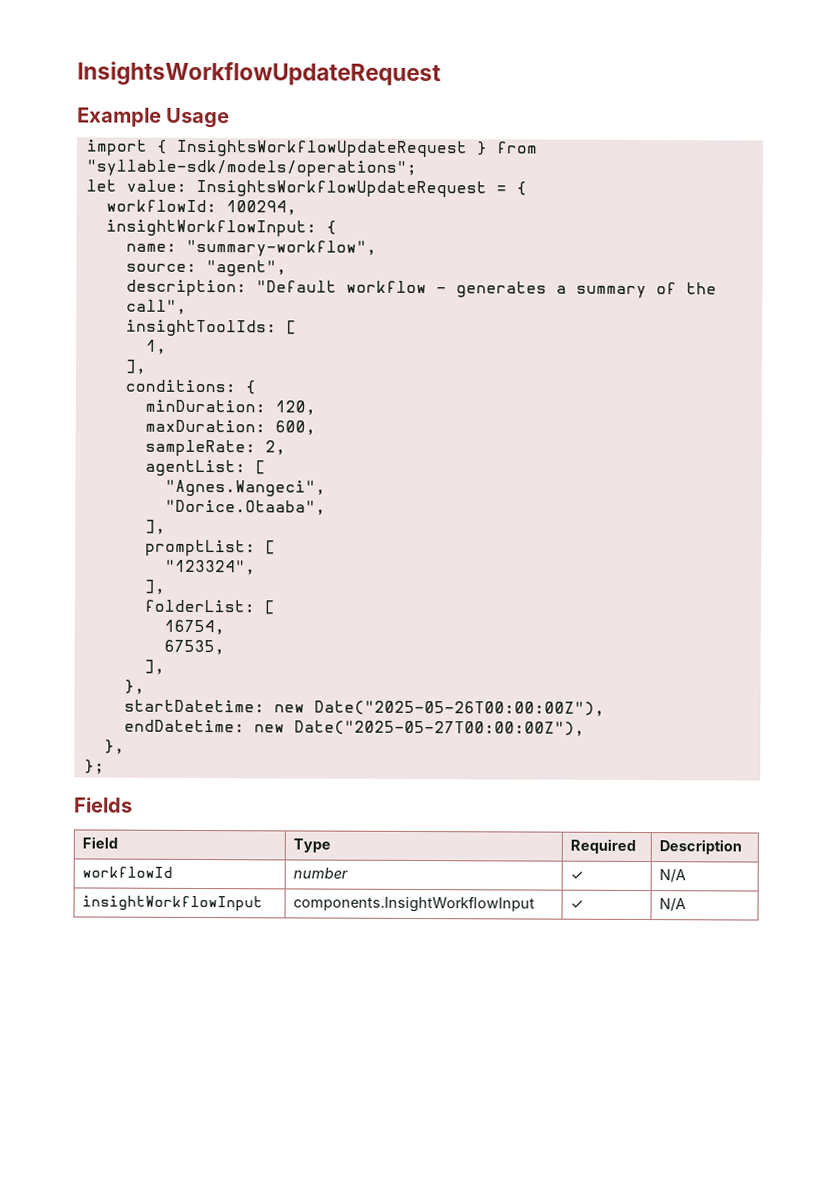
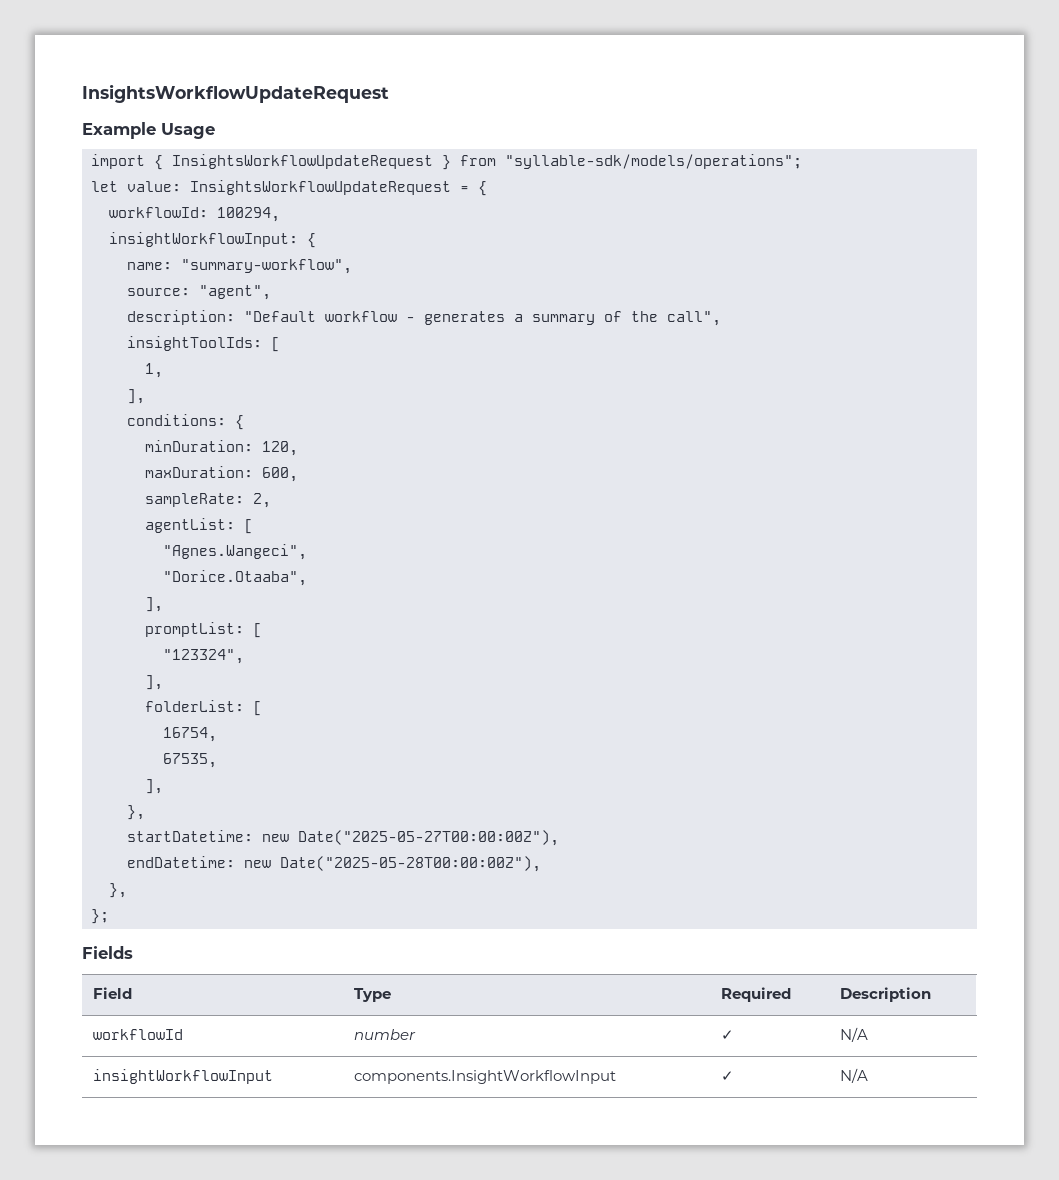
[313,700,605,717] Date("2025-05-26T00:00:00Z"), -> [298,830,559,846] Date("2025-05-27T00:00:00Z"),
[293,720,585,737] Date("2025-05-27T00:00:00Z"), -> [280,856,541,872] Date("2025-05-28T00:00:00Z"),

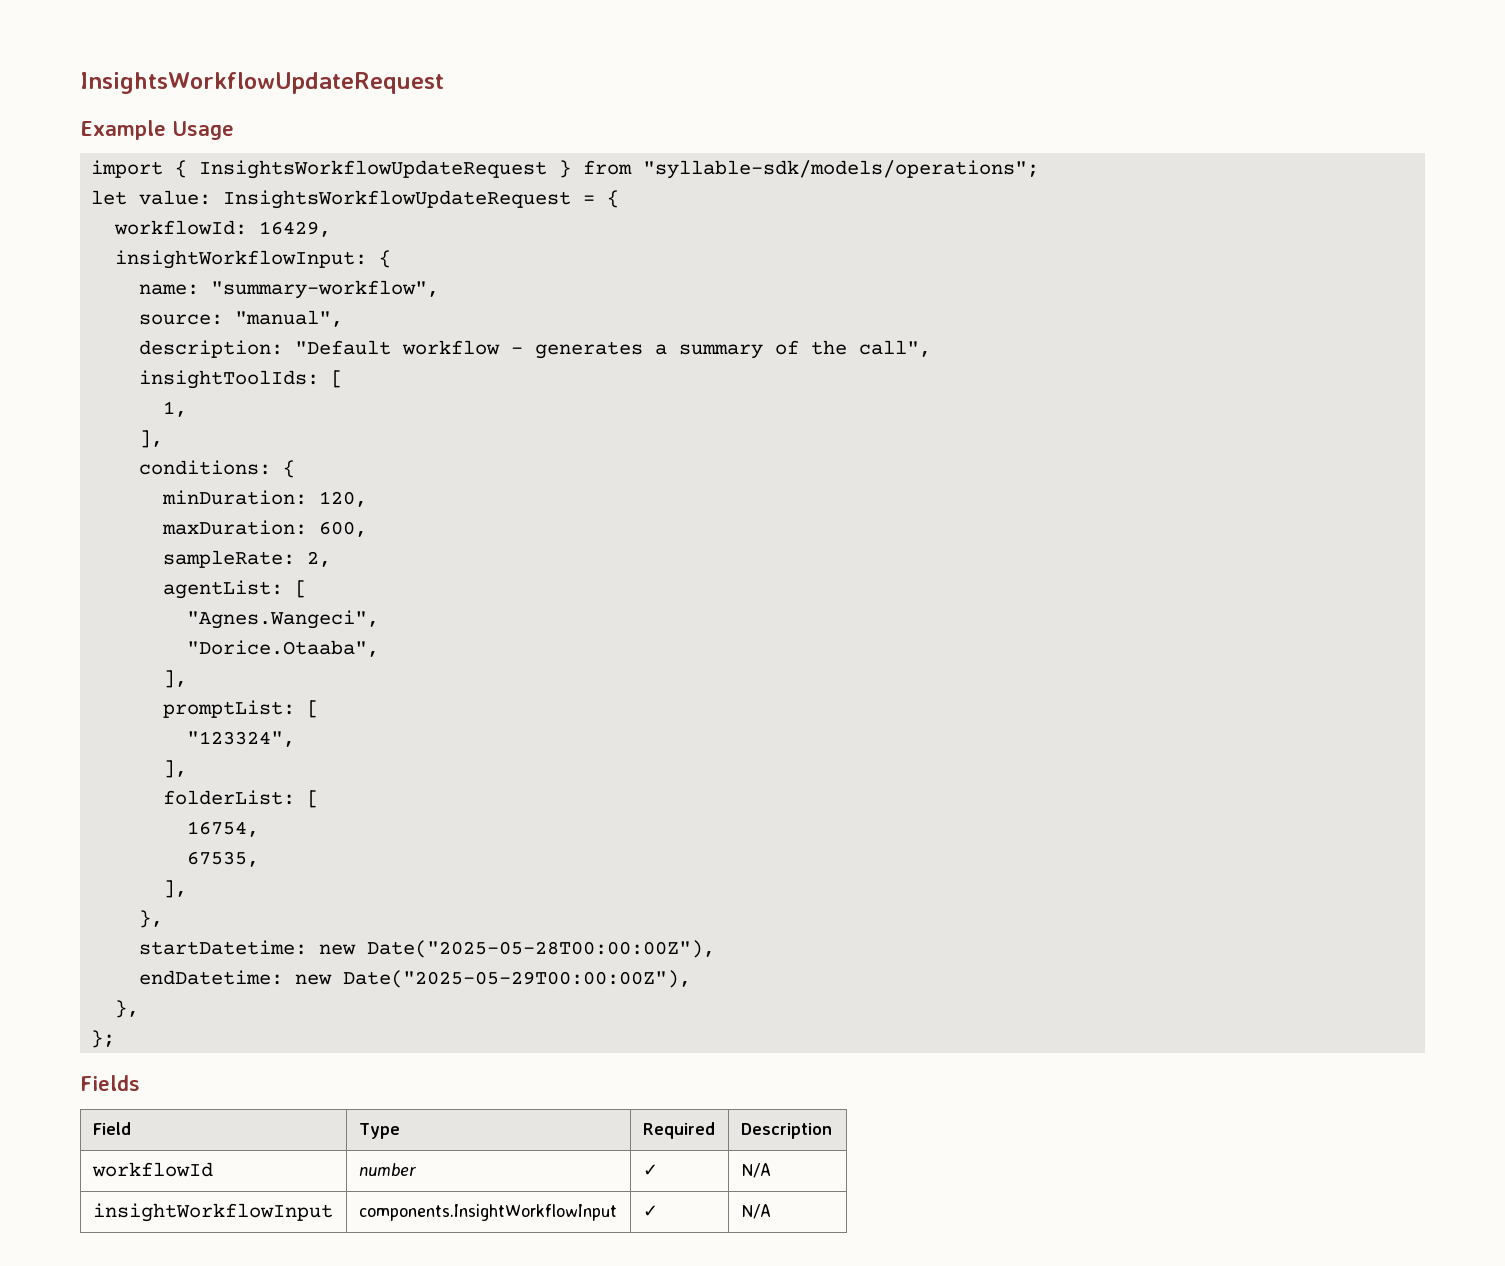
[217,207,280,222] 100294, -> [258,221,331,237] 16429,
[199,285,271,300] "agent", -> [234,310,343,327] "manual",
[298,830,559,846] Date("2025-05-27T00:00:00Z"), -> [366,940,715,958] Date("2025-05-28T00:00:00Z"),
[280,856,541,872] Date("2025-05-28T00:00:00Z"), -> [342,970,691,988] Date("2025-05-29T00:00:00Z"),

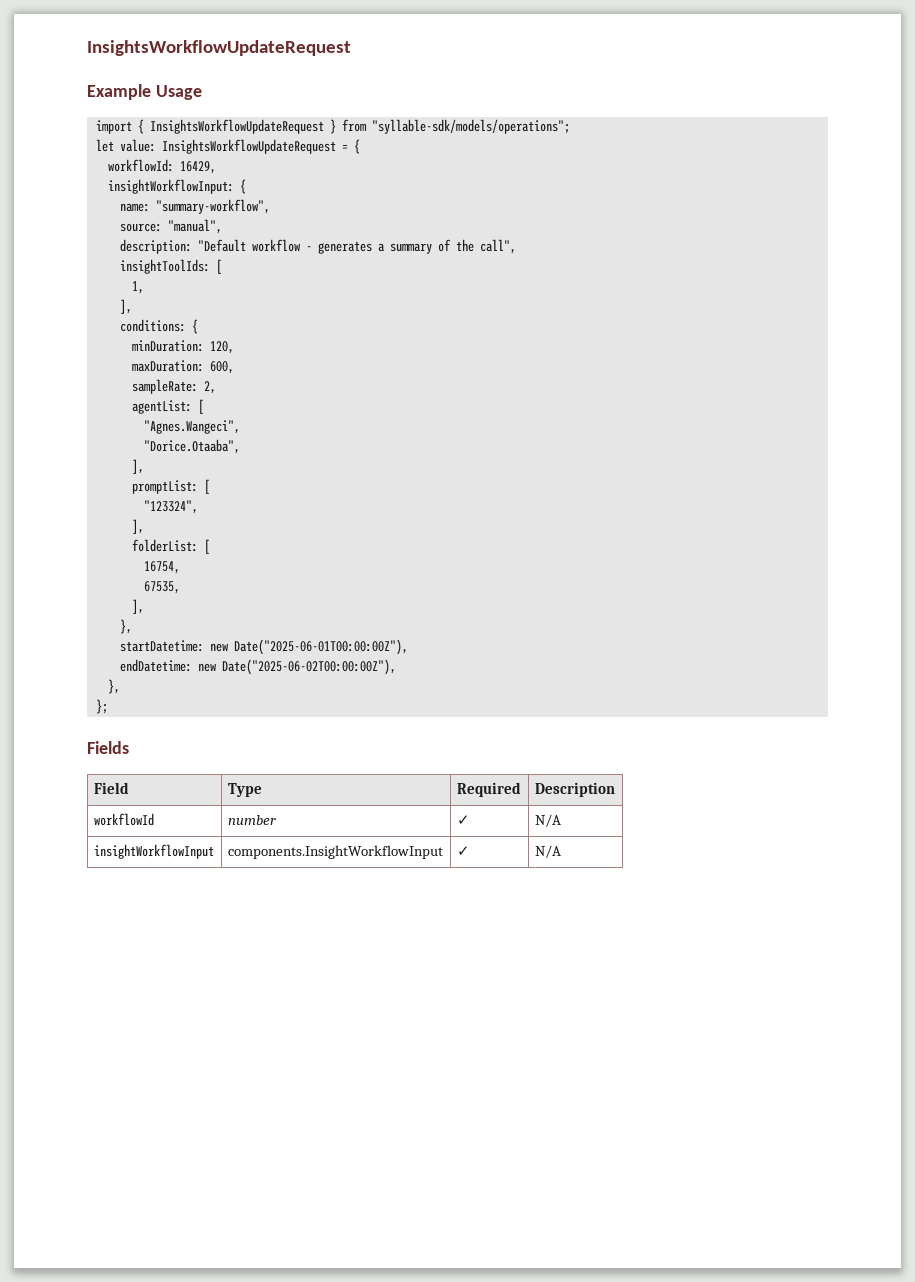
[366,940,715,958] Date("2025-05-28T00:00:00Z"), -> [233,639,408,655] Date("2025-06-01T00:00:00Z"),
[342,970,691,988] Date("2025-05-29T00:00:00Z"), -> [221,659,396,675] Date("2025-06-02T00:00:00Z"),

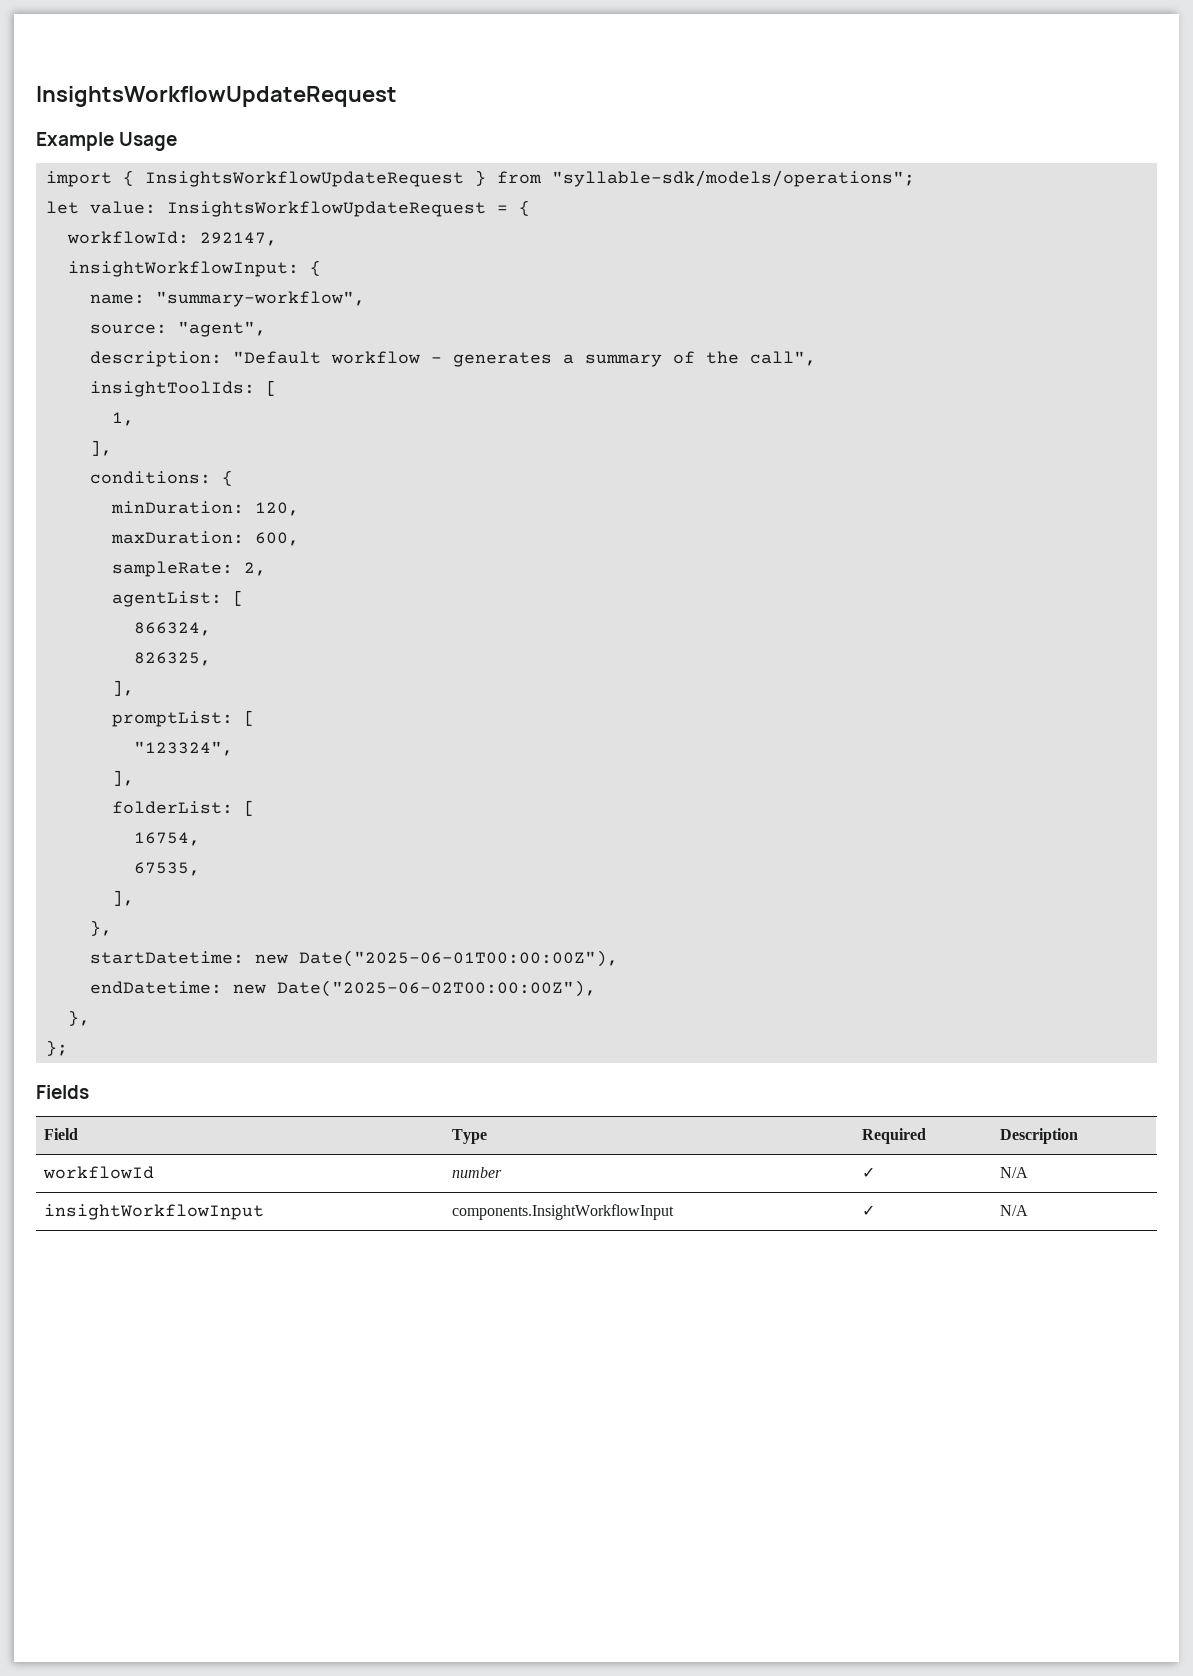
[179,161,216,174] 16429, -> [199,232,277,246] 292147,
[167,219,222,234] "manual", -> [177,321,266,337] "agent",
[143,420,240,434] [143,439,240,454] "Agnes.Wangeci", // "Dorice.Otaaba", -> [133,622,211,636] [133,652,211,666] 866324, // 826325,

